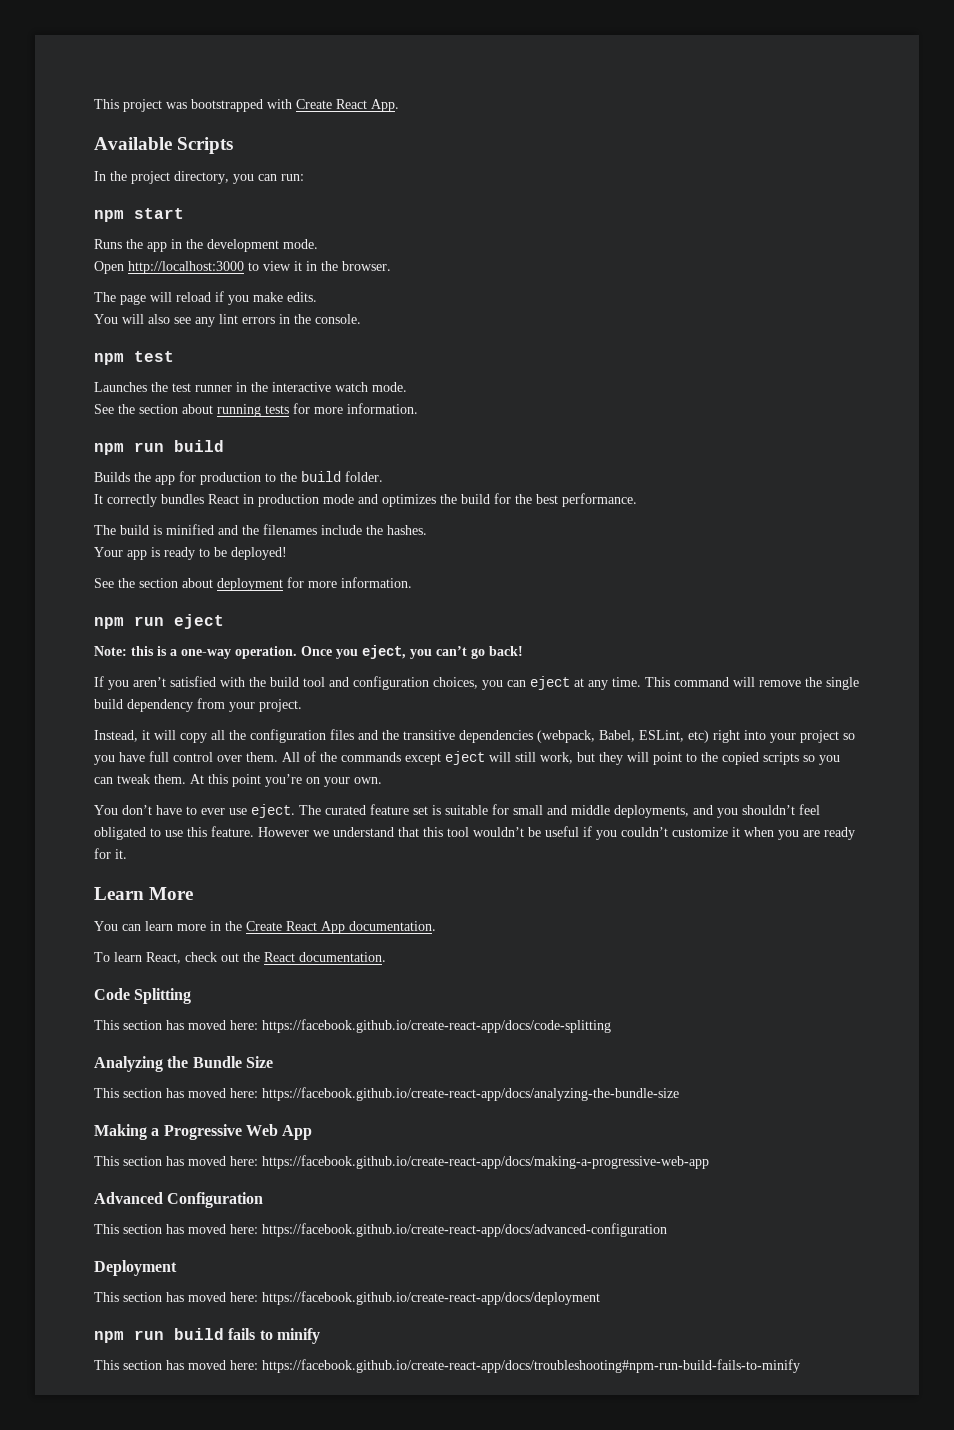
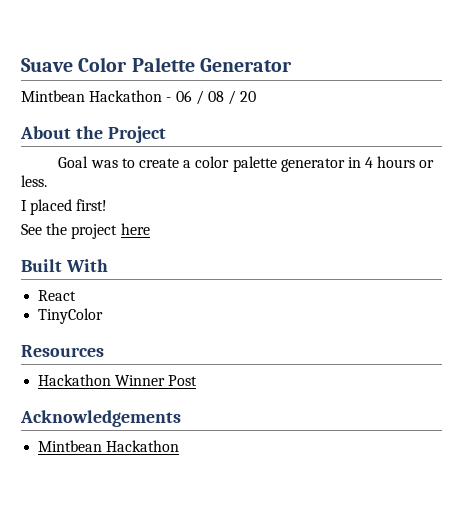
[94,99,399,112] [94,137,234,154] [94,171,304,184] [94,208,184,222] [94,239,318,252] [94,261,391,274] [94,291,317,305] [94,314,361,327] [94,351,174,365] [94,382,407,392] [94,403,418,417] [94,440,224,455] [94,471,383,485] [94,493,637,507] [94,524,427,535] [94,547,287,560] [94,577,412,591] [94,614,224,629] [94,645,523,659] [94,676,859,690] [94,698,302,712] [94,729,855,743] [94,751,840,765] [94,774,382,787] [94,804,820,818] [94,826,855,840] [94,848,127,859] [94,887,194,900] [94,921,436,934] [94,952,386,964] [94,988,192,1004] [94,1019,611,1033] [94,1056,273,1072] [94,1087,679,1101] [94,1124,313,1140] [94,1155,709,1169] [94,1192,264,1208] [94,1223,667,1237] [94,1260,177,1276] [94,1291,600,1305] [94,1328,320,1344] [94,1359,800,1373] This project was bootstrapped with Create React App. // Available Scripts // In the project directory, you can run: // npm start // Runs the app in the development mode. // Open http://localhost:3000 to view it in the browser. // The page will reload if you make edits. // You will also see any lint errors in the console. // npm test // Launches the test runner in the interactive watch mode. // See the section about running tests for more information. // npm run build // Builds the app for production to the build folder. // It correctly bundles React in production mode and optimizes the build for the best performance. // The build is minified and the filenames include the hashes. // Your app is ready to be deployed! // See the section about deployment for more information. // npm run eject // Note: this is a one-way operation. Once you eject, you can’t go back! // If you aren’t satisfied with the build tool and configuration choices, you can eject at any time. This command will remove the single build dependency from your project. // Instead, it will copy all the configuration files and the transitive dependencies (webpack, Babel, ESLint, etc) right into your project so you have full control over them. All of the commands except eject will still work, but they will point to the copied scripts so you can tweak them. At this point you’re on your own. // You don’t have to ever use eject. The curated feature set is suitable for small and middle deployments, and you shouldn’t feel obligated to use this feature. However we understand that this tool wouldn’t be useful if you couldn’t customize it when you are ready for it. // Learn More // You can learn more in the Create React App documentation. // To learn React, check out the React documentation. // Code Splitting // This section has moved here: https://facebook.github.io/create-react-app/docs/code-splitting // Analyzing the Bundle Size // This section has moved here: https://facebook.github.io/create-react-app/docs/analyzing-the-bundle-size // Making a Progressive Web App // This section has moved here: https://facebook.github.io/create-react-app/docs/making-a-progressive-web-app // Advanced Configuration // This section has moved here: https://facebook.github.io/create-react-app/docs/advanced-configuration // Deployment // This section has moved here: https://facebook.github.io/create-react-app/docs/deployment // npm run build fails to minify // This section has moved here: https://facebook.github.io/create-react-app/docs/troubleshooting#npm-run-build-fails-to-minify -> [21,57,292,72] [21,90,257,105] [20,126,166,143] [58,156,435,172] [21,175,47,187] [21,199,108,215] [21,223,150,239] [21,259,108,272] [38,290,77,301] [38,308,104,324] [21,345,104,357] [38,374,198,386] [20,410,181,427] [38,440,180,452] Suave Color Palette Generator // Mintbean Hackathon - 06 / 08 / 20 // About the Project // Goal was to create a color palette generator in 4 hours or less. // I placed first! // See the project here // Built With // React // TinyColor // Resources // Hackathon Winner Post // Acknowledgements // Mintbean Hackathon

